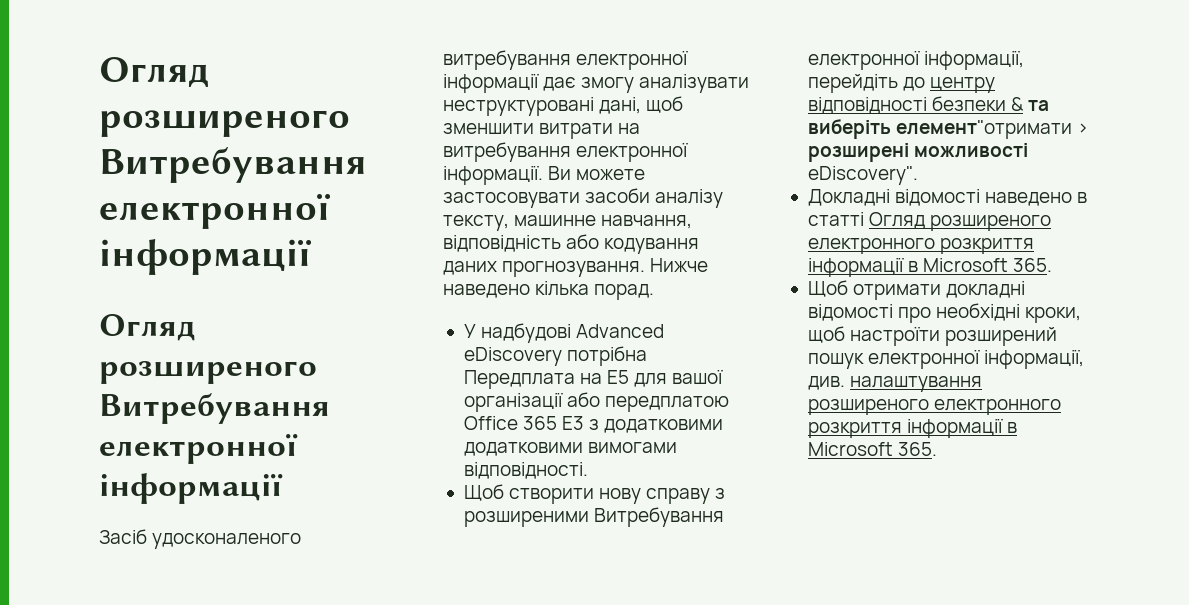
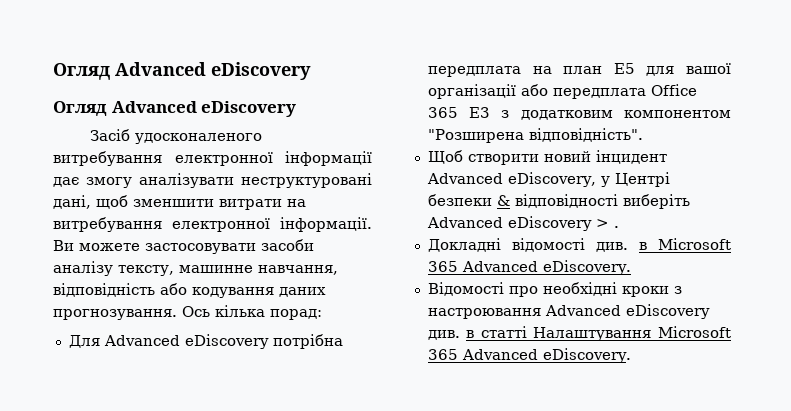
[99,57,209,87] [99,110,350,137] [99,147,366,183] [99,193,331,229] [99,239,312,275] [99,314,195,341] [99,361,317,384] [99,393,330,424] [99,434,298,464] [99,473,283,504] Огляд розширеного Витребування електронної інформації // Огляд розширеного Витребування електронної інформації -> [53,62,311,80] [53,101,297,117] Огляд Advanced eDiscovery // Огляд Advanced eDiscovery
[650,258,709,272] [443,281,655,300] [463,323,665,343] [463,346,648,366] [463,370,603,389] Нижче наведено кілька порад. // У надбудові Advanced eDiscovery потрібна Передплата на -> [182,305,322,320] [68,334,343,349] [427,66,603,77] Ось кілька порад: // Для Advanced eDiscovery потрібна передплата на план
[605,396,730,412] передплатою -> [552,88,646,99] передплата
[604,419,724,433] [463,442,678,456] [463,462,588,479] [463,484,726,504] [463,507,725,527] [807,51,1025,70] [807,74,996,93] [807,96,1050,114] [807,119,1090,139] [807,143,1029,162] [807,166,918,185] [807,189,1088,206] [807,212,1052,231] [807,238,1035,254] [807,258,1053,277] [807,280,1026,300] [807,303,1082,323] [807,326,1058,346] [807,350,1085,369] [807,376,983,392] [807,399,1062,415] [807,419,1018,438] [807,442,938,456] додатковими додатковими вимогами відповідності. // Щоб створити нову справу з розширеними Витребування електронної інформації, перейдіть до центру відповідності безпеки & та виберіть елемент"отримати > розширені можливості eDiscovery". // Докладні відомості наведено в статті Огляд розширеного електронного розкриття інформації в Microsoft 365. // Щоб отримати докладні відомості про необхідні кроки, щоб настроїти розширений пошук електронної інформації, див. налаштування розширеного електронного розкриття інформації в Microsoft 365. -> [520,110,731,120] [427,128,643,143] [427,150,667,165] [426,172,670,187] [427,194,690,209] [426,216,619,231] [427,238,731,252] [427,260,631,275] [427,282,682,297] [427,304,710,319] [427,326,731,341] [427,348,631,363] додатковим компонентом "Розширена відповідність". // Щоб створити новий інцидент Advanced eDiscovery, у Центрі безпеки & відповідності виберіть Advanced eDiscovery > . // Докладні відомості див. в Microsoft 365 Advanced eDiscovery. // Відомості про необхідні кроки з настроювання Advanced eDiscovery див. в статті Налаштування Microsoft 365 Advanced eDiscovery.

